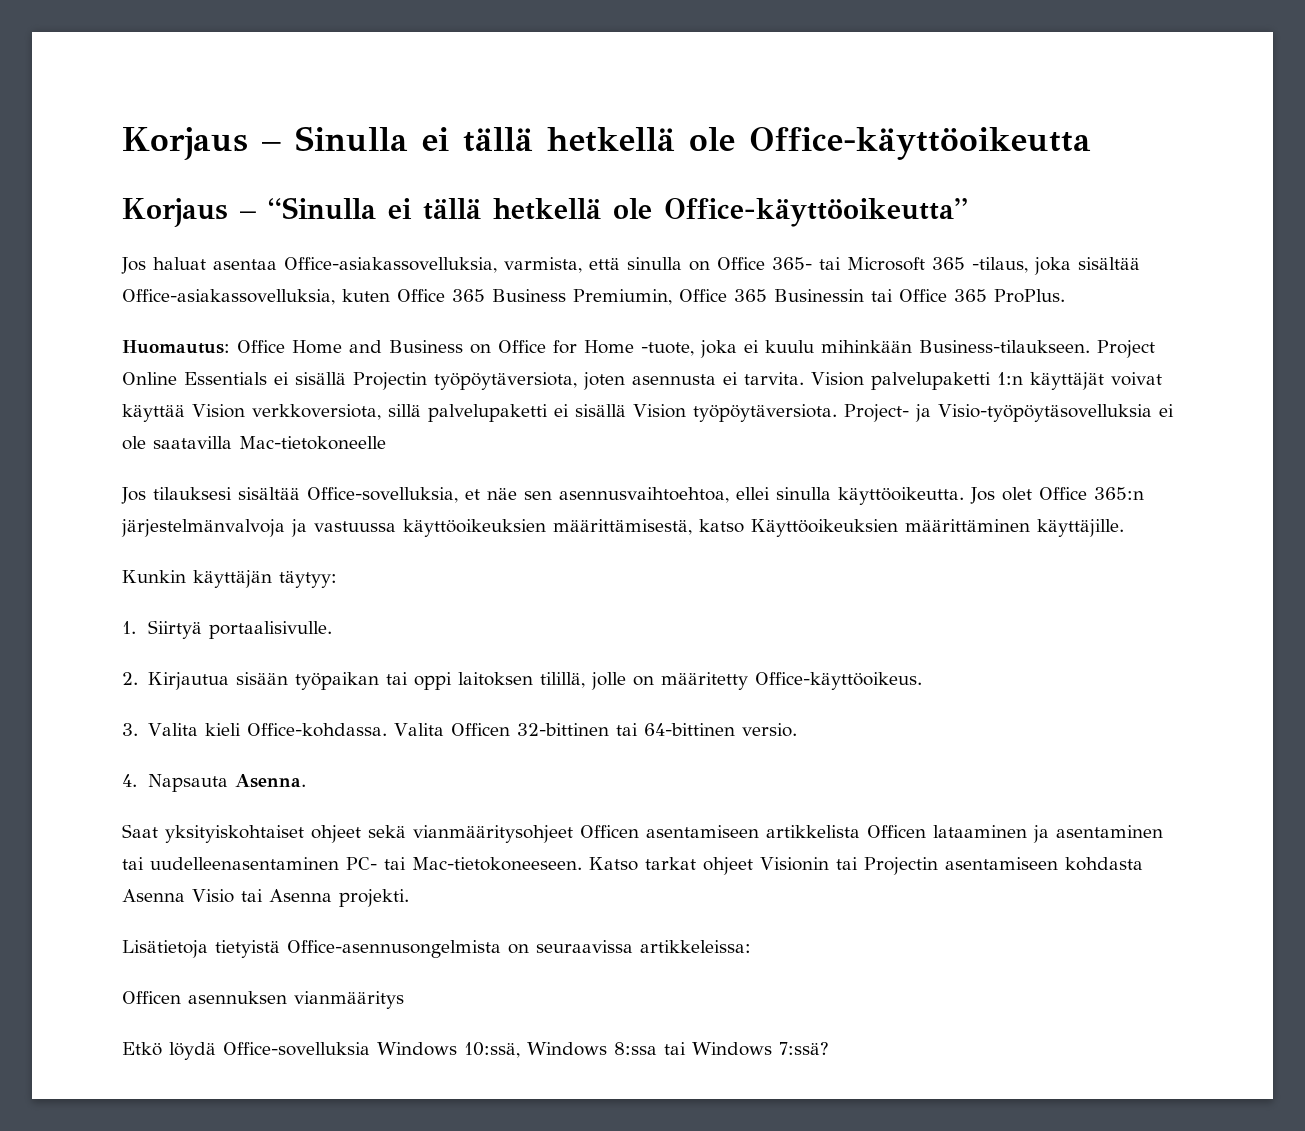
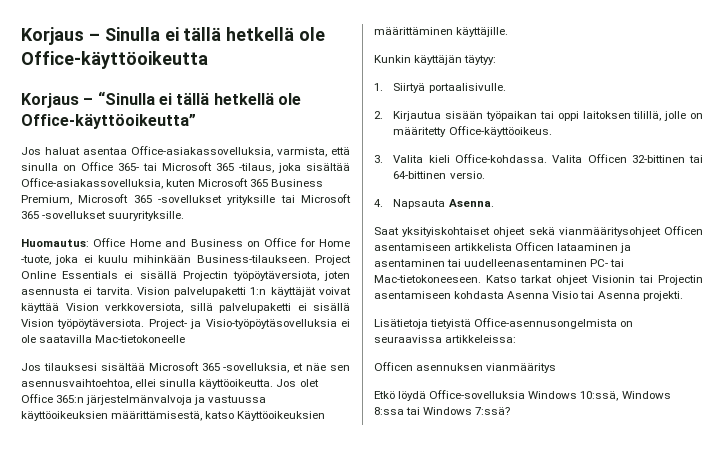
[397,289,445,302] Office -> [198,178,249,187] Microsoft
[573,289,1065,305] Premiumin, Office 365 Businessin tai Office 365 ProPlus. -> [21,194,351,205] [21,211,185,221] Premium, Microsoft 365 -sovellukset yrityksille tai Microsoft 365 -sovellukset suuryrityksille.
[307,487,458,503] Office-sovelluksia, -> [148,362,290,373] Microsoft 365 -sovelluksia,

